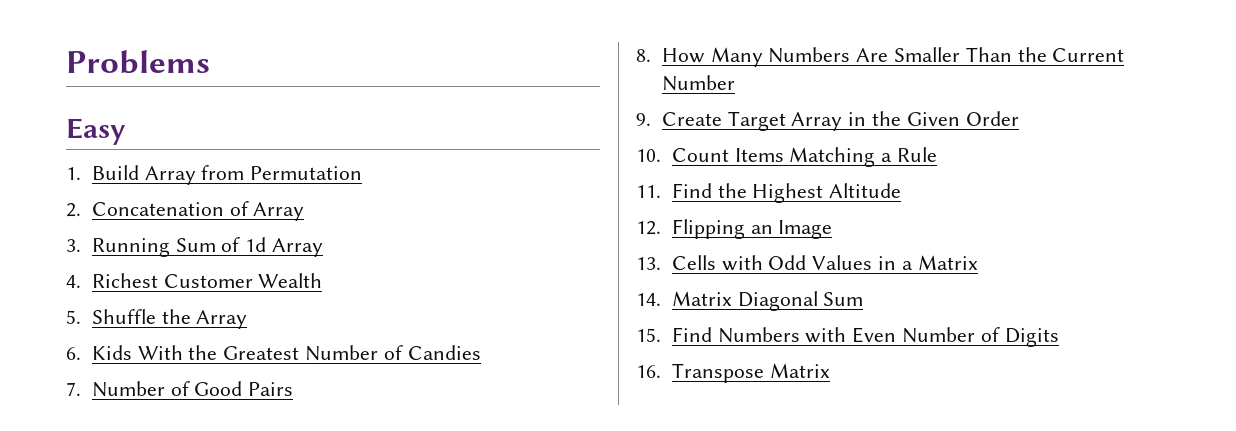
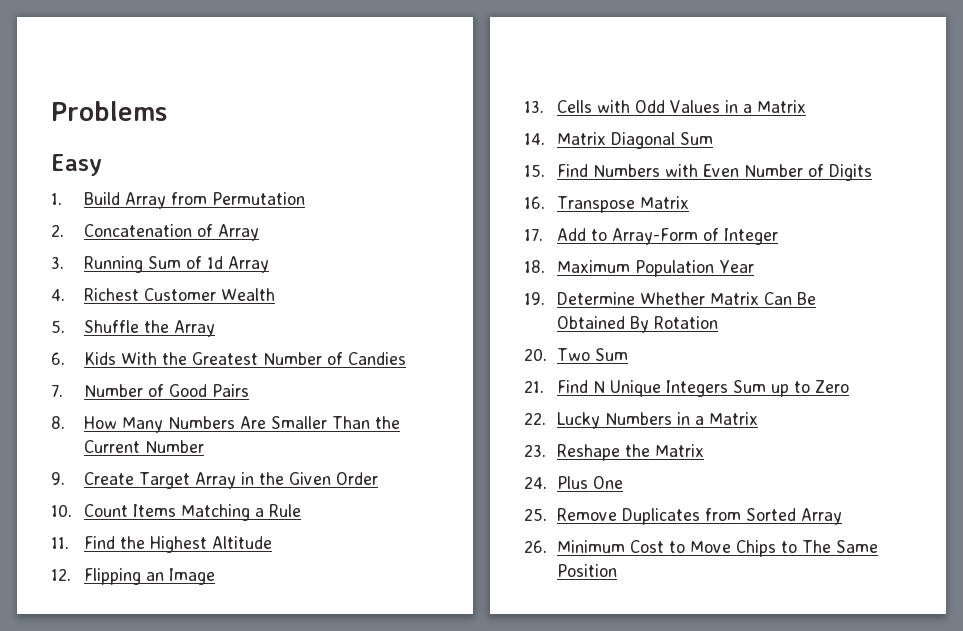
(830, 370) none -> [524,228,779,245] [524,260,755,277] [524,292,817,305] [557,316,719,333] [524,348,629,361] [524,380,850,397] [524,412,759,429] [524,444,705,461] [524,476,624,489] [524,508,843,525] [524,540,879,557] [557,564,618,577] // 17. Add to Array-Form of Integer // 18. Maximum Population Year // 19. Determine Whether Matrix Can Be Obtained By Rotation // 20. Two Sum // 21. Find N Unique Integers Sum up to Zero // 22. Lucky Numbers in a Matrix // 23. Reshape the Matrix // 24. Plus One // 25. Remove Duplicates from Sorted Array // 26. Minimum Cost to Move Chips to The Same Position

